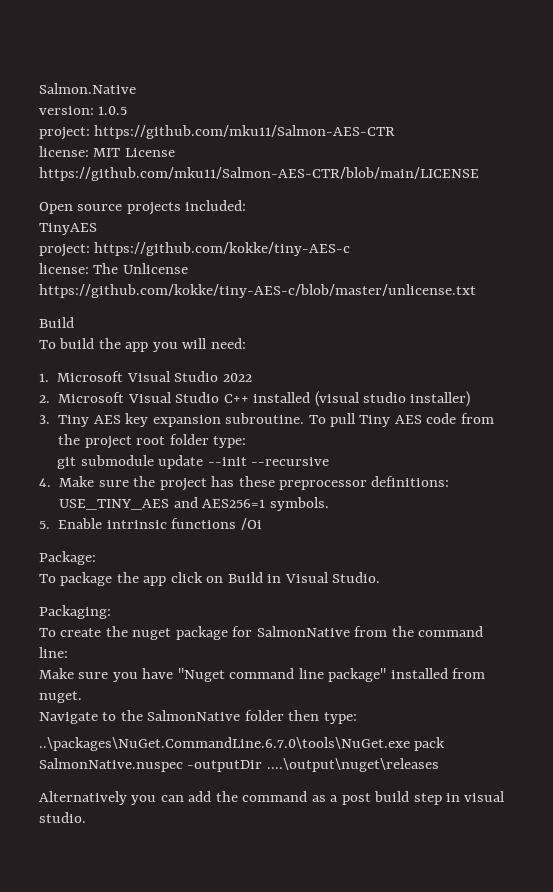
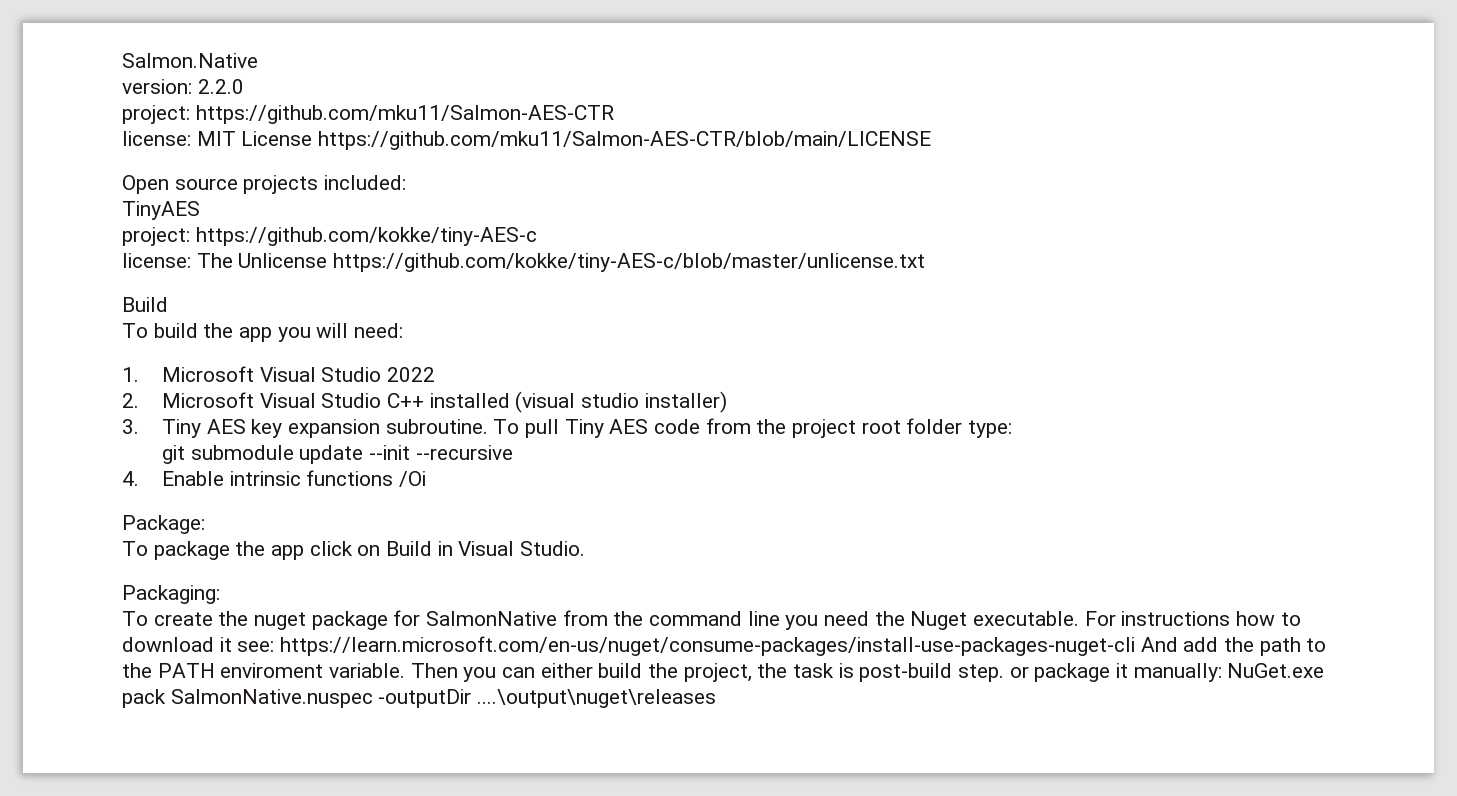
[98,106,128,115] 1.0.5 -> [197,79,244,94] 2.2.0
[59,476,450,491] [59,497,329,511] [39,521,50,529] Make sure the project has these preprocessor definitions: USE_TINY_AES and AES256=1 symbols. // 5. -> (139, 478) none
[39,647,68,658] [39,668,486,682] [39,691,82,703] [39,710,357,724] [39,737,446,751] [39,758,439,772] [39,791,506,805] [39,812,86,823] line: // Make sure you have "Nuget command line package" installed from nuget. // Navigate to the SalmonNative folder then type: // ..\packages\NuGet.CommandLine.6.7.0\tools\NuGet.exe pack SalmonNative.nuspec -outputDir ....\output\nuget\releases // Alternatively you can add the command as a post build step in visual studio. -> [747,611,1301,630] [122,636,1327,656] [122,663,1325,682] [122,689,717,708] line you need the Nuget executable. For instructions how to download it see: https://learn.microsoft.com/en-us/nuget/consume-packages/install-use-packages-nuget-cli And add the path to the PATH enviroment variable. Then you can either build the project, the task is post-build step. or package it manually: NuGet.exe pack SalmonNative.nuspec -outputDir ....\output\nuget\releases

